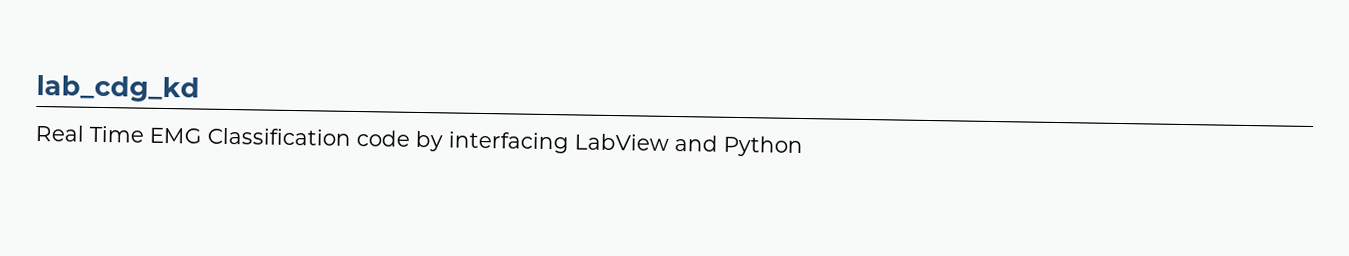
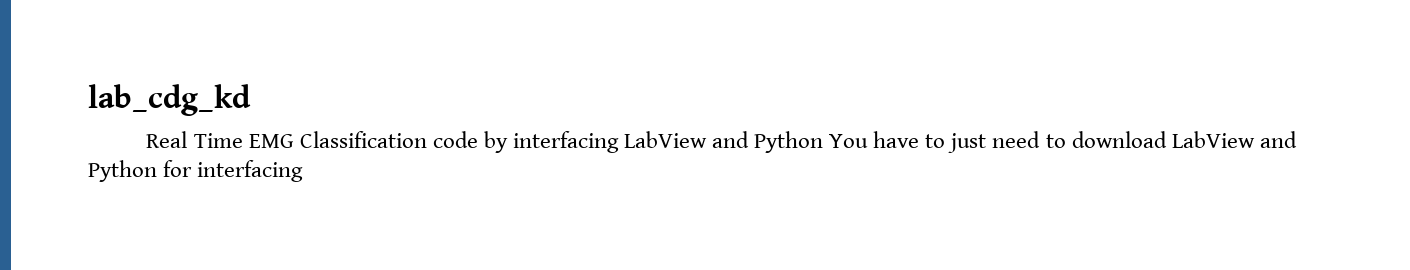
(803, 146) none -> [829,131,1297,153] [88,160,304,182] You have to just need to download LabView and Python for interfacing

